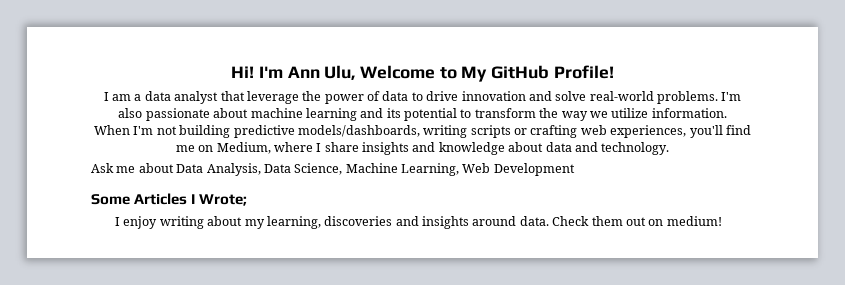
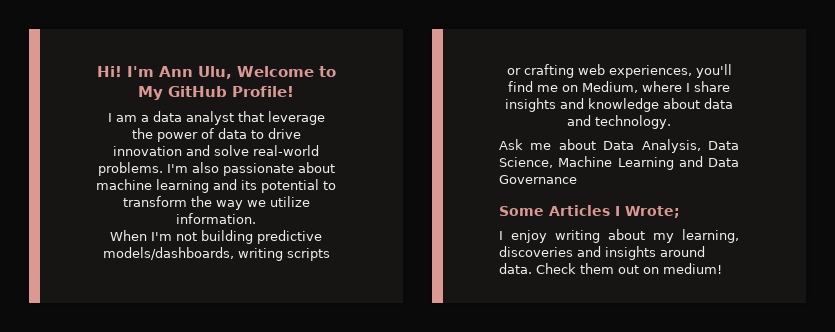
[401,163,575,176] Learning, Web Development -> [617,156,739,170] [499,175,577,184] Learning and Data Governance

